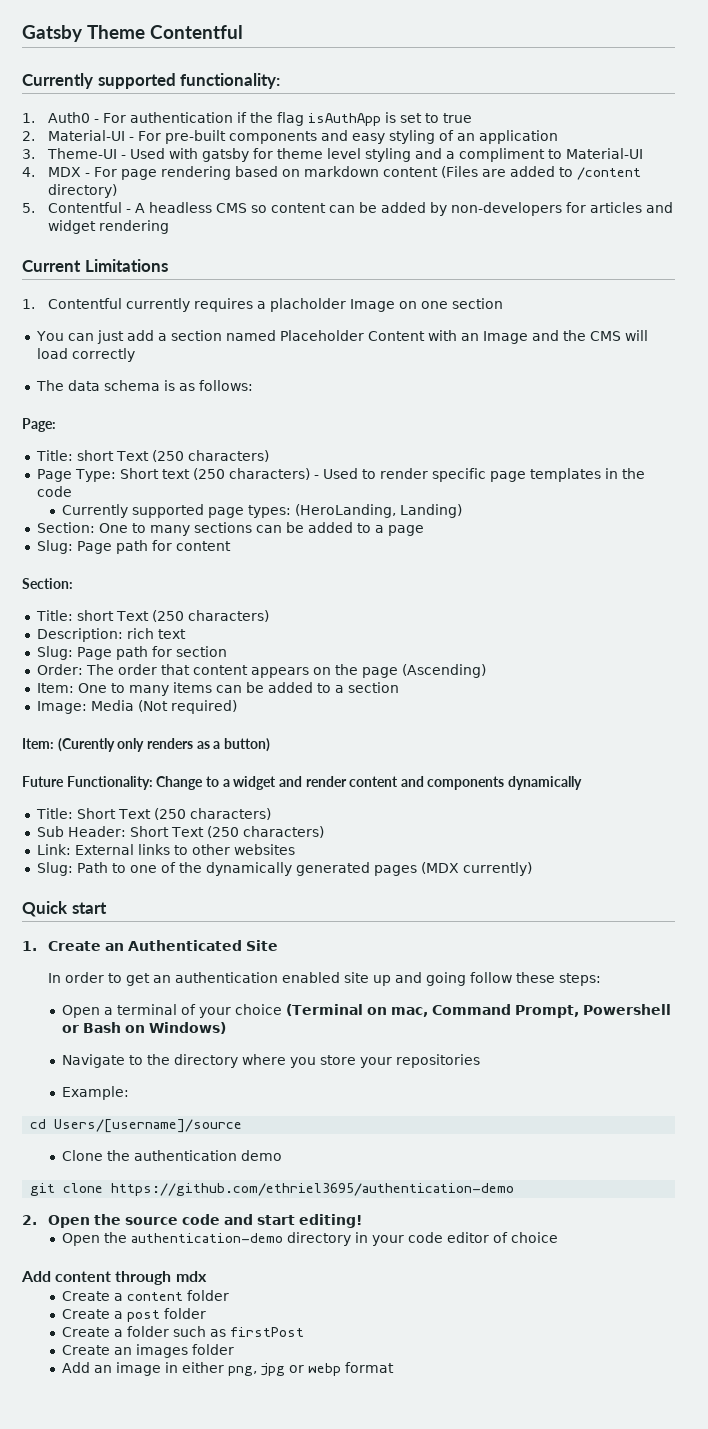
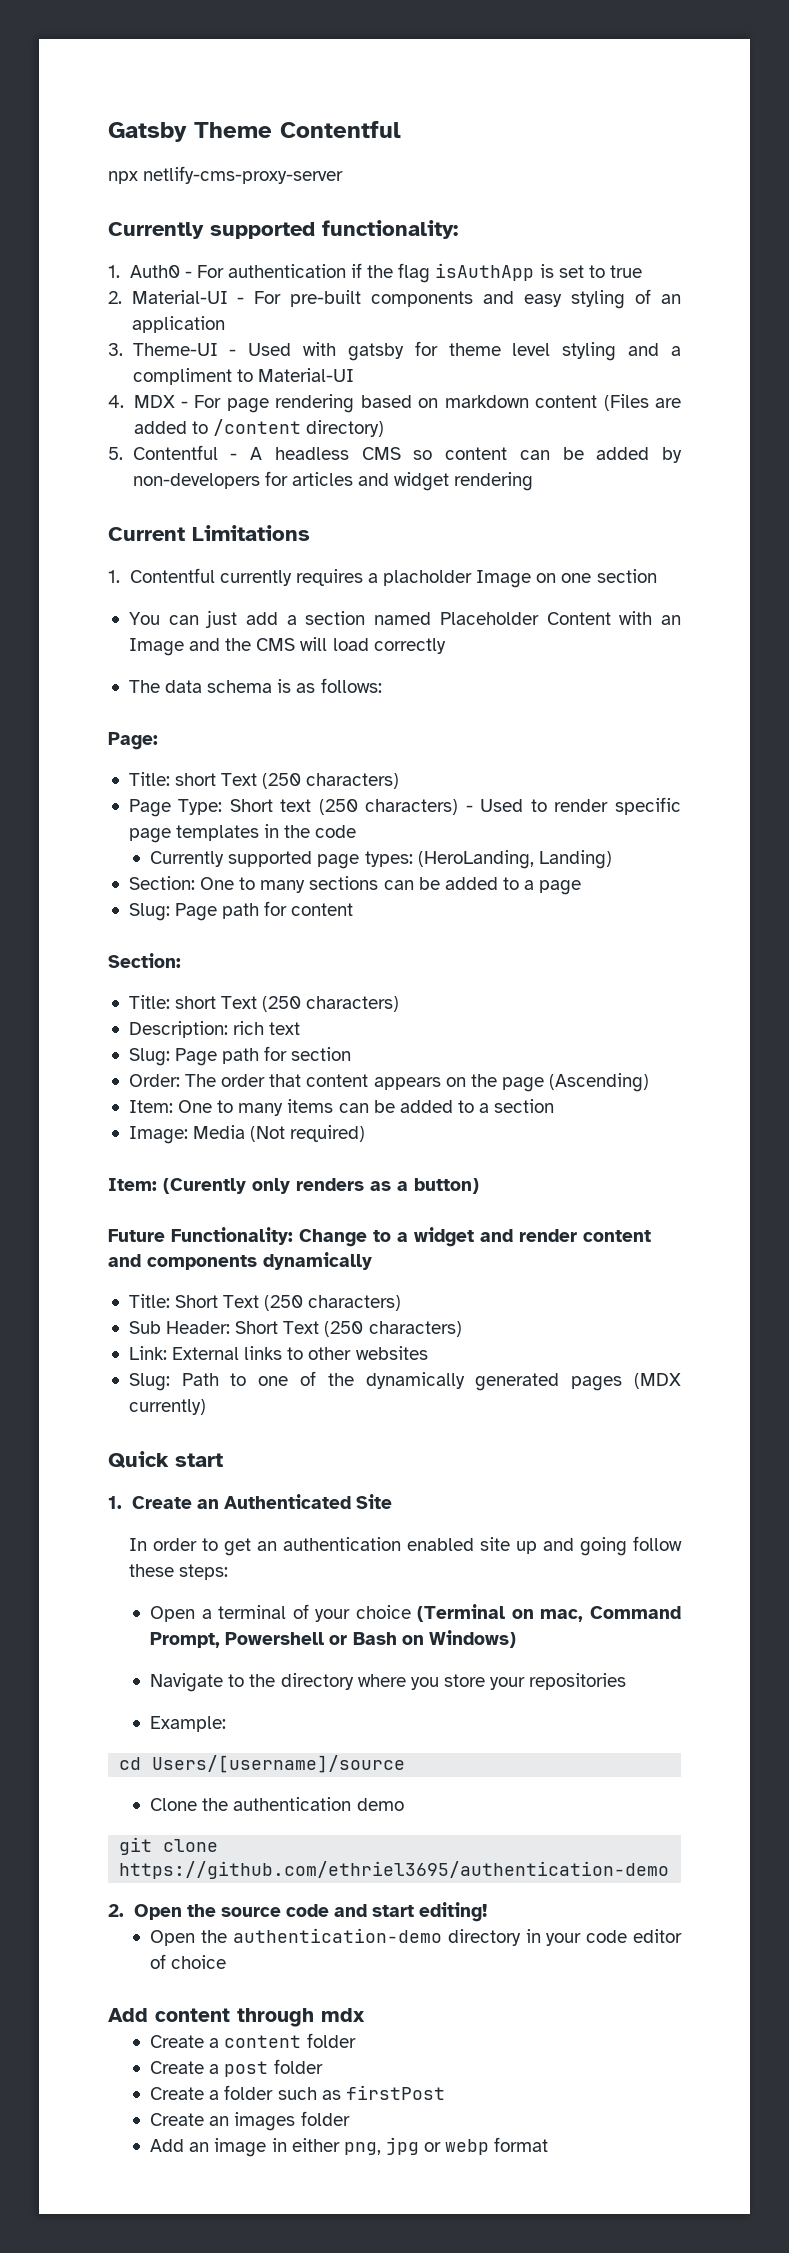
(244, 32) none -> [108,166,344,184] // npx netlify-cms-proxy-server

